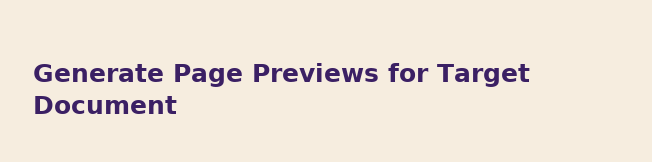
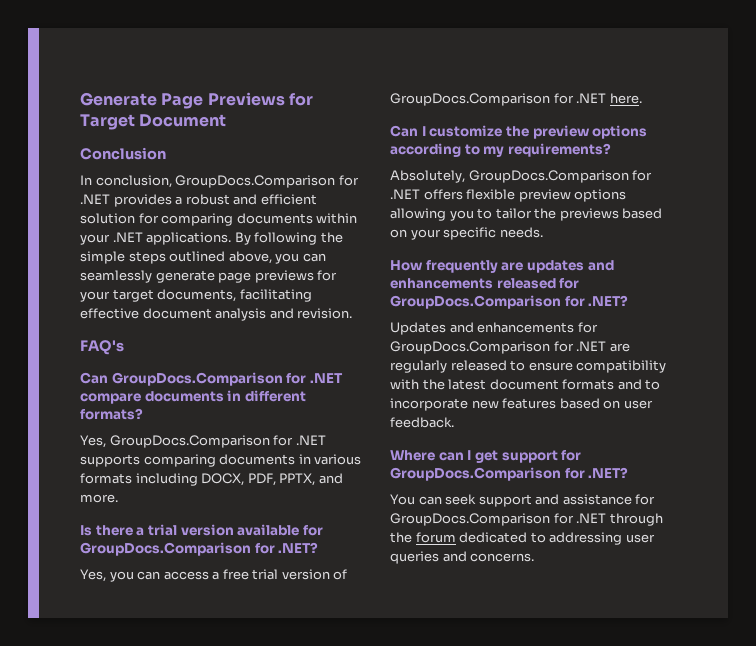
(177, 105) none -> [80,147,166,160] [80,175,359,188] [80,194,317,207] [80,213,358,226] [80,232,343,245] [80,251,326,264] [80,270,338,283] [80,289,312,302] [80,308,353,321] [80,340,124,355] [80,372,343,386] [80,390,306,404] [80,408,143,420] [80,435,326,448] [80,454,362,467] [80,473,343,486] [80,494,118,503] [80,524,323,536] [80,542,319,556] [80,569,348,582] [390,93,642,106] [390,125,648,139] [390,143,611,157] [390,170,653,183] [390,189,627,202] [390,208,663,221] [390,227,543,240] [390,260,614,273] [390,278,580,289] [390,295,629,309] [390,322,598,335] [390,341,630,354] [390,360,667,373] [390,379,661,390] [390,398,653,411] [390,417,454,428] [390,450,582,463] [390,467,629,481] [390,494,656,507] [390,513,663,526] [390,532,655,545] [390,551,535,564] // Conclusion // In conclusion, GroupDocs.Comparison for .NET provides a robust and efficient solution for comparing documents within your .NET applications. By following the simple steps outlined above, you can seamlessly generate page previews for your target documents, facilitating effective document analysis and revision. // FAQ's // Can GroupDocs.Comparison for .NET compare documents in different formats? // Yes, GroupDocs.Comparison for .NET supports comparing documents in various formats including DOCX, PDF, PPTX, and more. // Is there a trial version available for GroupDocs.Comparison for .NET? // Yes, you can access a free trial version of GroupDocs.Comparison for .NET here. // Can I customize the preview options according to my requirements? // Absolutely, GroupDocs.Comparison for .NET offers flexible preview options allowing you to tailor the previews based on your specific needs. // How frequently are updates and enhancements released for GroupDocs.Comparison for .NET? // Updates and enhancements for GroupDocs.Comparison for .NET are regularly released to ensure compatibility with the latest document formats and to incorporate new features based on user feedback. // Where can I get support for GroupDocs.Comparison for .NET? // You can seek support and assistance for GroupDocs.Comparison for .NET through the forum dedicated to addressing user queries and concerns.

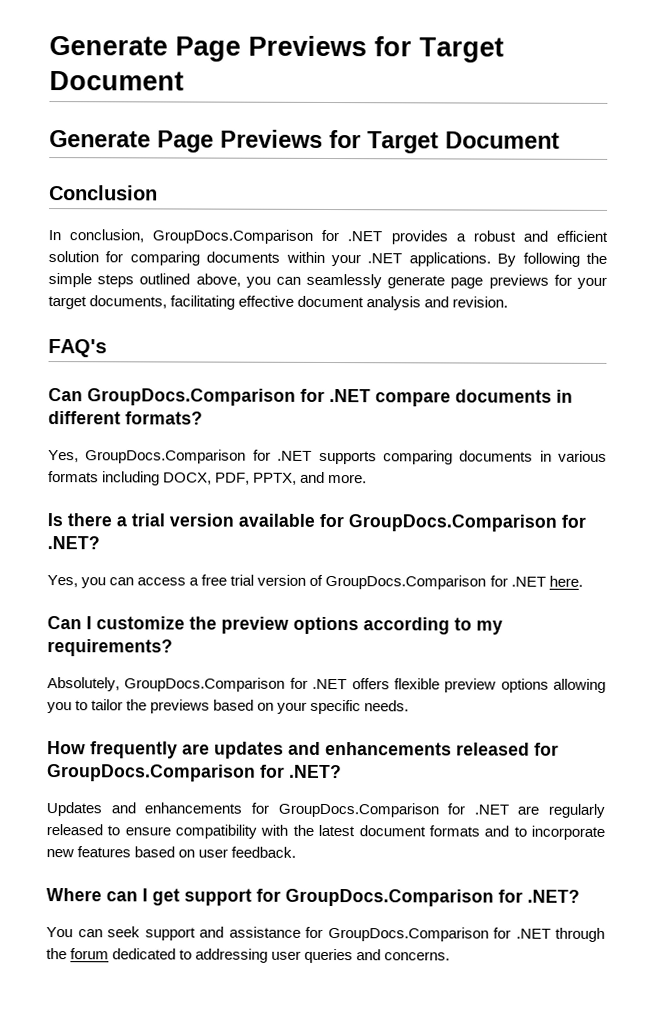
[80,92,313,109] [80,114,227,130] Generate Page Previews for Target Document -> [49,35,504,63] [49,71,184,91] [49,129,560,154] Generate Page Previews for Target Document // Generate Page Previews for Target Document

